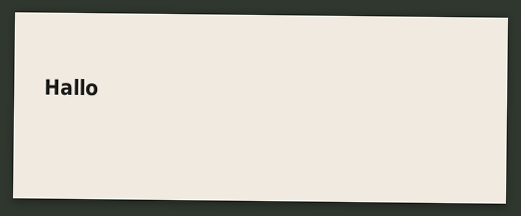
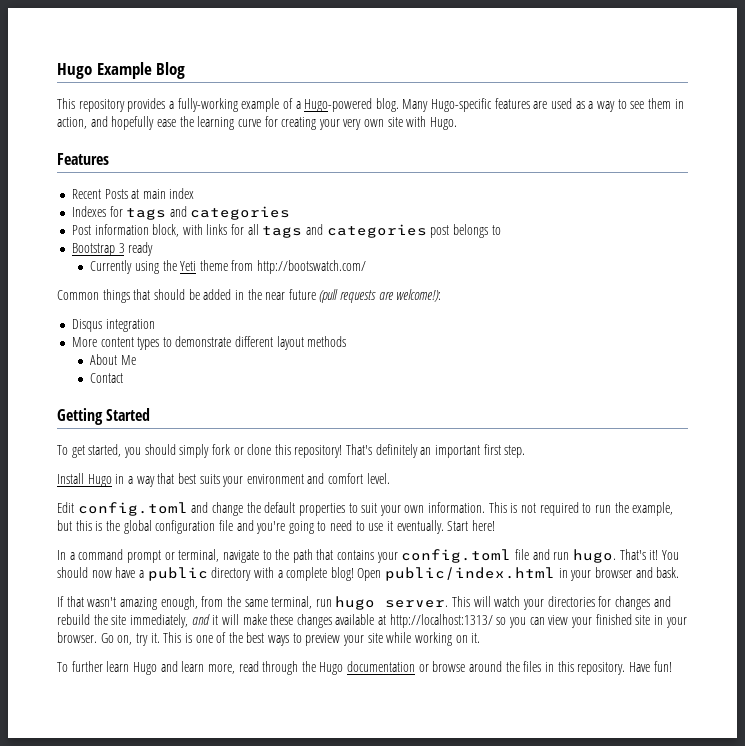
[44,78,99,97] Hallo -> [57,62,186,79] [57,98,684,112] [57,116,458,130] [57,153,109,165] [71,188,195,199] [71,206,291,220] [71,224,501,238] [71,242,154,256] [90,260,367,274] [57,289,442,303] [71,319,155,332] [71,336,347,350] [90,354,136,365] [90,373,124,383] [57,408,151,425] [57,444,526,458] [57,473,390,487] [57,502,674,516] [57,520,495,534] [57,549,679,563] [57,567,680,581] [57,596,671,610] [57,614,687,628] [57,632,481,646] [57,661,672,675] Hugo Example Blog // This repository provides a fully-working example of a Hugo-powered blog. Many Hugo-specific features are used as a way to see them in action, and hopefully ease the learning curve for creating your very own site with Hugo. // Features // Recent Posts at main index // Indexes for tags and categories // Post information block, with links for all tags and categories post belongs to // Bootstrap 3 ready // Currently using the Yeti theme from http://bootswatch.com/ // Common things that should be added in the near future (pull requests are welcome!): // Disqus integration // More content types to demonstrate different layout methods // About Me // Contact // Getting Started // To get started, you should simply fork or clone this repository! That's definitely an important first step. // Install Hugo in a way that best suits your environment and comfort level. // Edit config.toml and change the default properties to suit your own information. This is not required to run the example, but this is the global configuration file and you're going to need to use it eventually. Start here! // In a command prompt or terminal, navigate to the path that contains your config.toml file and run hugo. That's it! You should now have a public directory with a complete blog! Open public/index.html in your browser and bask. // If that wasn't amazing enough, from the same terminal, run hugo server. This will watch your directories for changes and rebuild the site immediately, and it will make these changes available at http://localhost:1313/ so you can view your finished site in your browser. Go on, try it. This is one of the best ways to preview your site while working on it. // To further learn Hugo and learn more, read through the Hugo documentation or browse around the files in this repository. Have fun!

